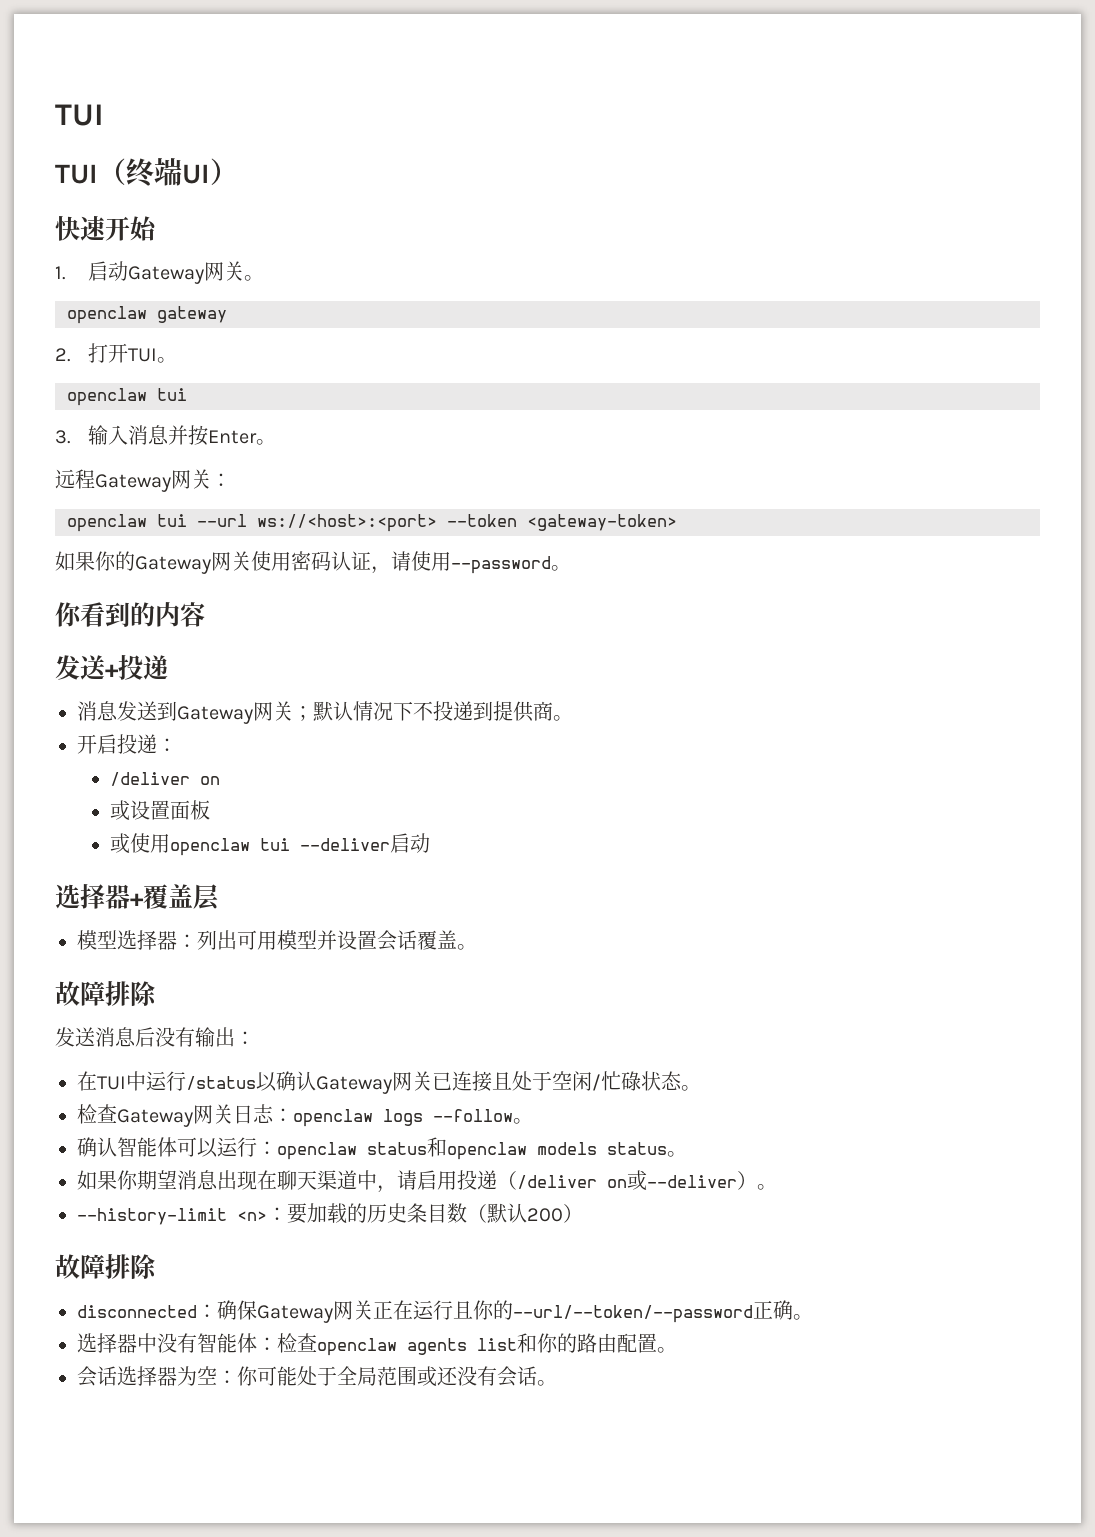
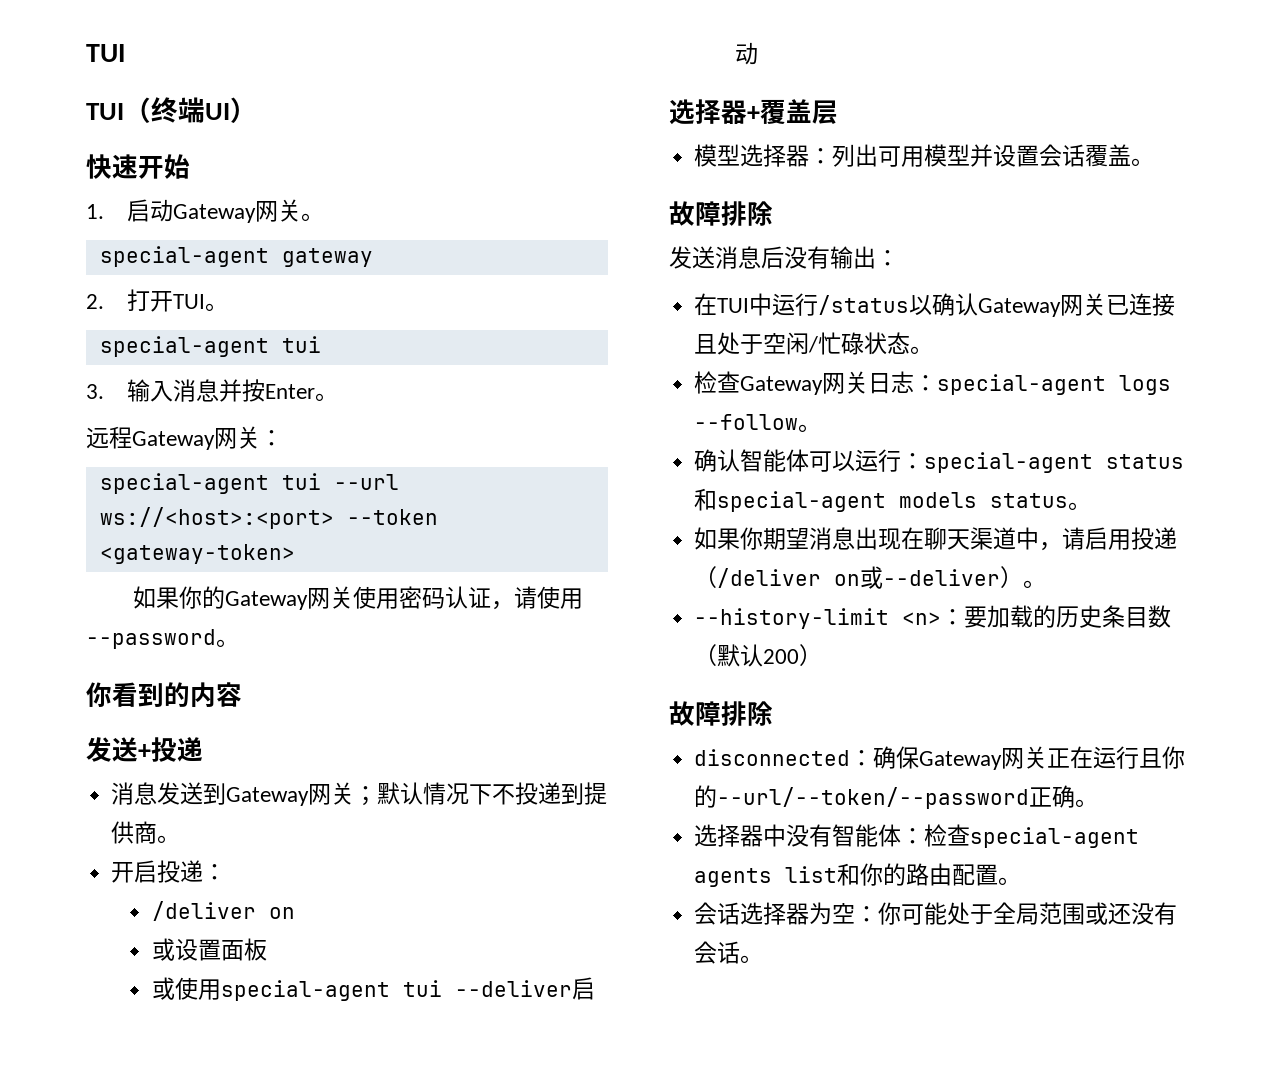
[67,306,147,324] openclaw -> [99,246,269,267] special-agent
[67,388,147,406] openclaw -> [99,336,269,357] special-agent
[67,514,147,532] openclaw -> [99,473,269,494] special-agent
[169,838,250,856] openclaw -> [221,980,391,1001] special-agent
[293,1109,373,1127] openclaw -> [937,374,1107,395] special-agent
[277,1137,527,1160] openclaw status和openclaw -> [924,452,1185,473] [694,488,887,512] special-agent status和special-agent
[317,1338,397,1356] openclaw -> [970,827,1140,848] special-agent

